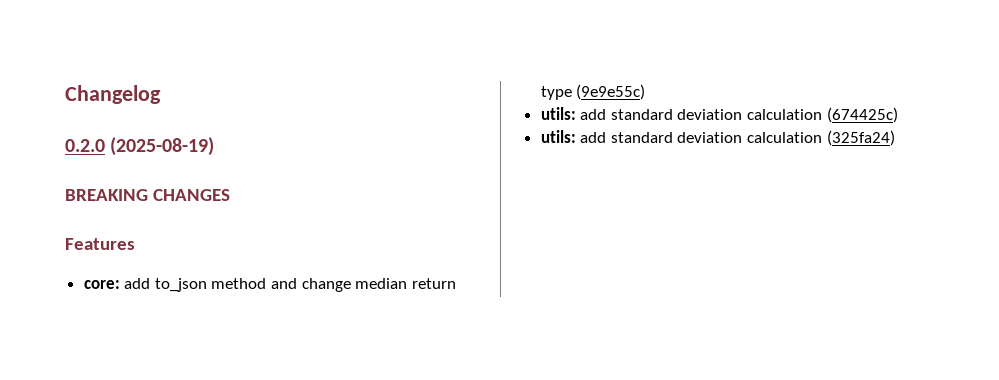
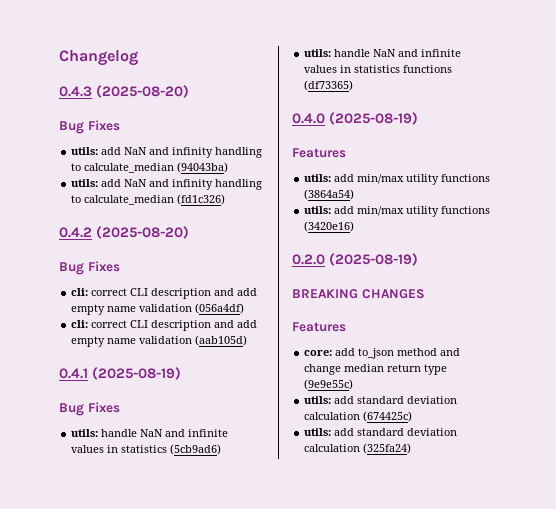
(161, 94) none -> [59,85,189,98] [59,120,120,134] [71,147,263,158] [71,162,229,173] [71,179,263,190] [71,194,226,205] [59,226,189,239] [59,261,120,275] [71,288,258,299] [71,303,245,315] [71,320,258,331] [71,335,248,347] [59,367,181,380] [59,402,120,416] [71,429,229,437] [71,444,222,455] [304,49,462,57] [304,65,453,73] [304,80,354,91] [292,112,418,125] [292,148,346,158] [304,174,491,185] [304,189,355,200] [304,206,491,217] [304,221,355,232] // 0.4.3 (2025-08-20) // Bug Fixes // utils: add NaN and infinity handling to calculate_median (94043ba) // utils: add NaN and infinity handling to calculate_median (fd1c326) // 0.4.2 (2025-08-20) // Bug Fixes // cli: correct CLI description and add empty name validation (056a4df) // cli: correct CLI description and add empty name validation (aab105d) // 0.4.1 (2025-08-19) // Bug Fixes // utils: handle NaN and infinite values in statistics (5cb9ad6) // utils: handle NaN and infinite values in statistics functions (df73365) // 0.4.0 (2025-08-19) // Features // utils: add min/max utility functions (3864a54) // utils: add min/max utility functions (3420e16)

